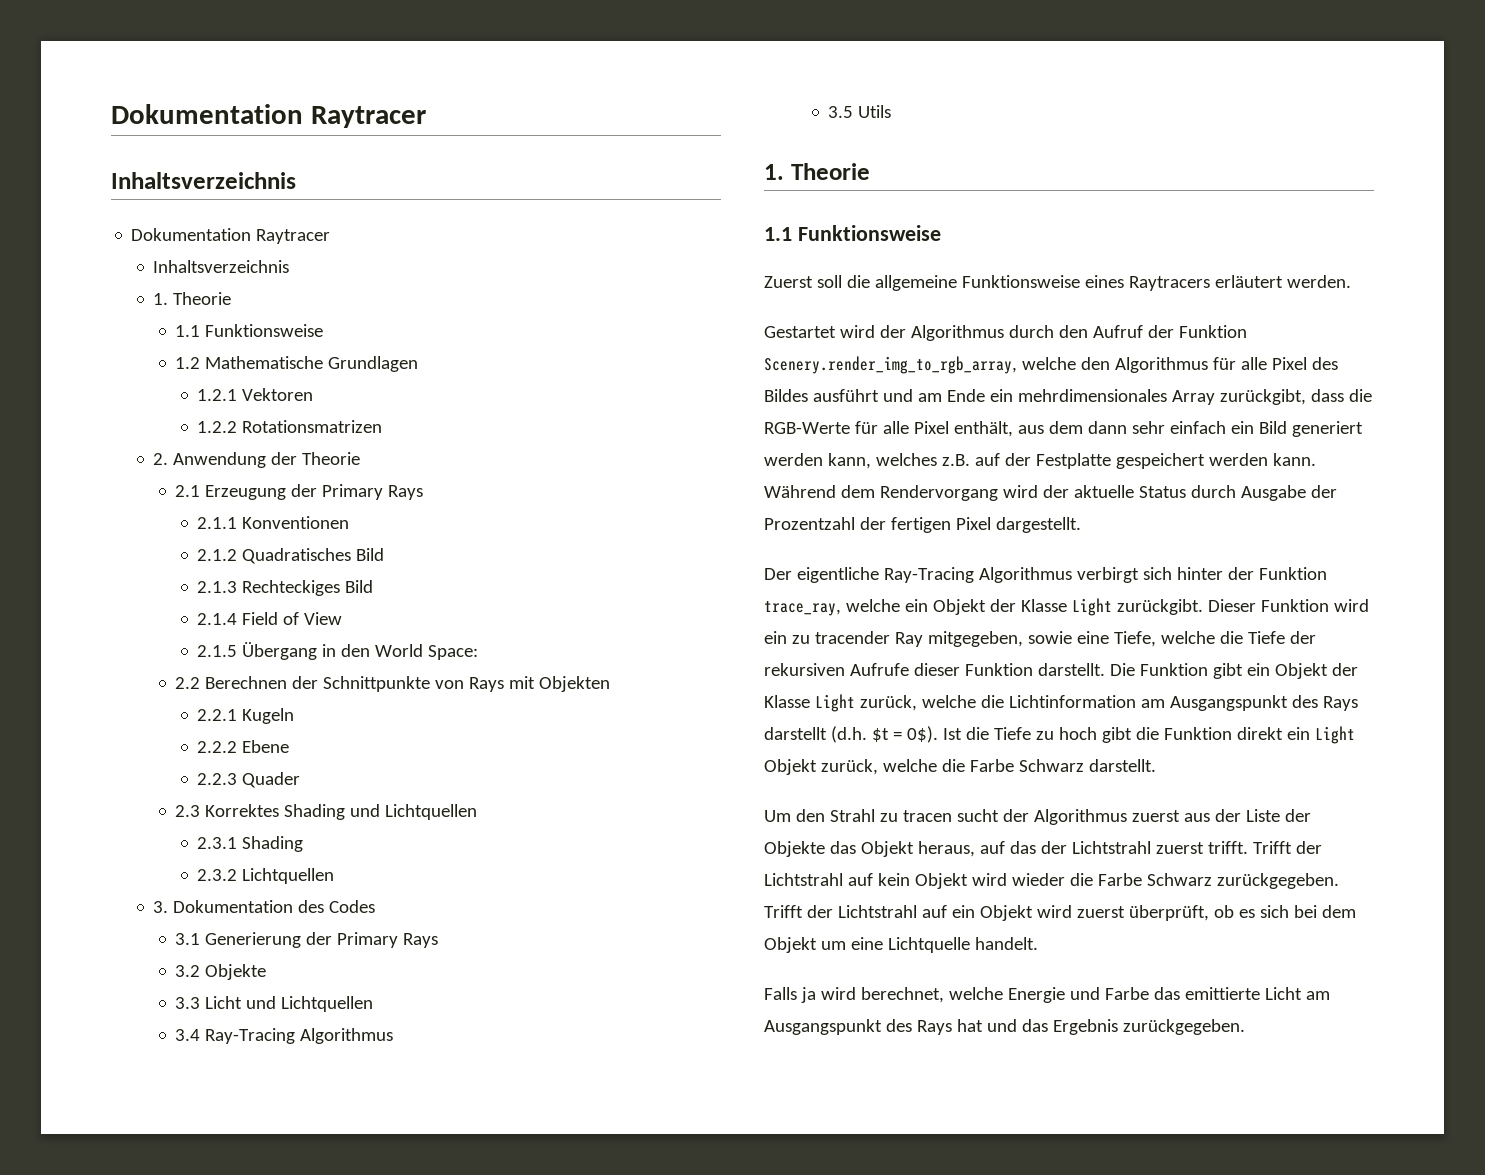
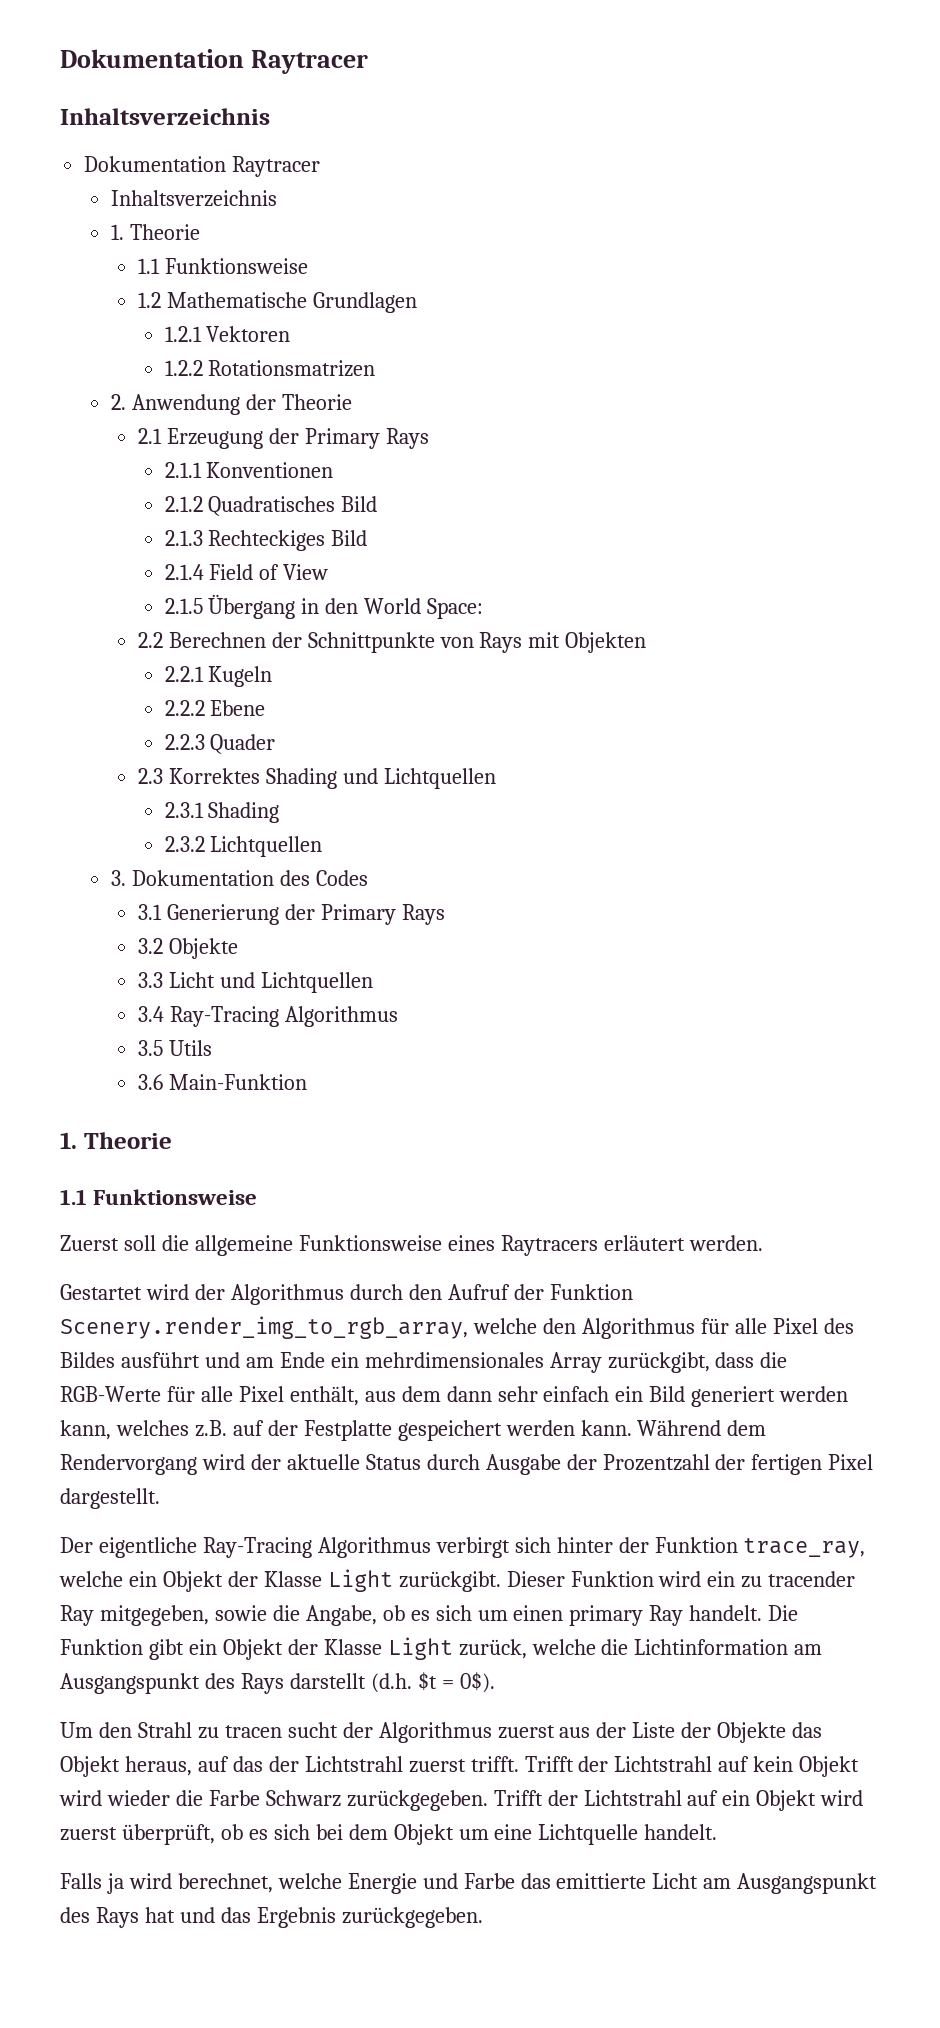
(892, 111) none -> [137,1074,307,1090] // 3.6 Main-Funktion
[1076,631,1316,647] [764,663,1105,676] eine Tiefe, welche die Tiefe der rekursiven Aufrufe dieser Funktion darstellt. -> [272,1605,763,1626] die Angabe, ob es sich um einen primary Ray handelt.
[942,726,1355,744] [764,759,1156,775] Ist die Tiefe zu hoch gibt die Funktion direkt ein Light Objekt zurück, welche die Farbe Schwarz darstellt. -> (495, 1682) none

